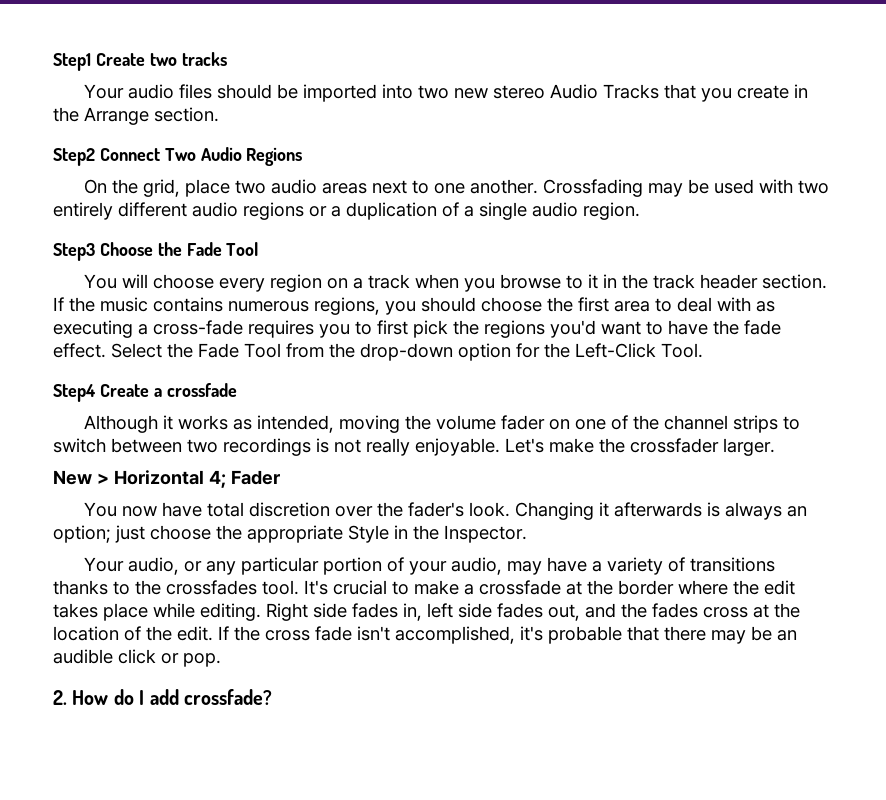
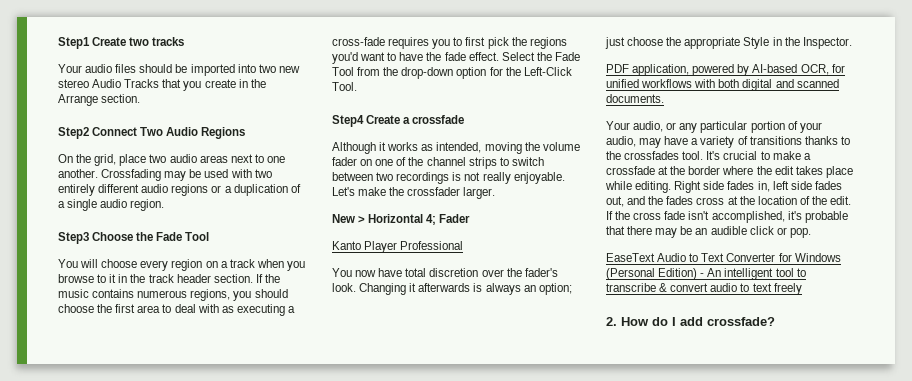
(280, 477) none -> [332,241,464,253] // Kanto Player Professional
(527, 534) none -> [606,64,845,76] [606,79,839,91] [606,94,664,103] // PDF application, powered by AI-based OCR, for unified workflows with both digital and scanned documents.
(221, 660) none -> [606,253,841,262] [606,268,806,280] [606,283,802,295] // EaseText Audio to Text Converter for Windows (Personal Edition) - An intelligent tool to transcribe & convert audio to text freely

